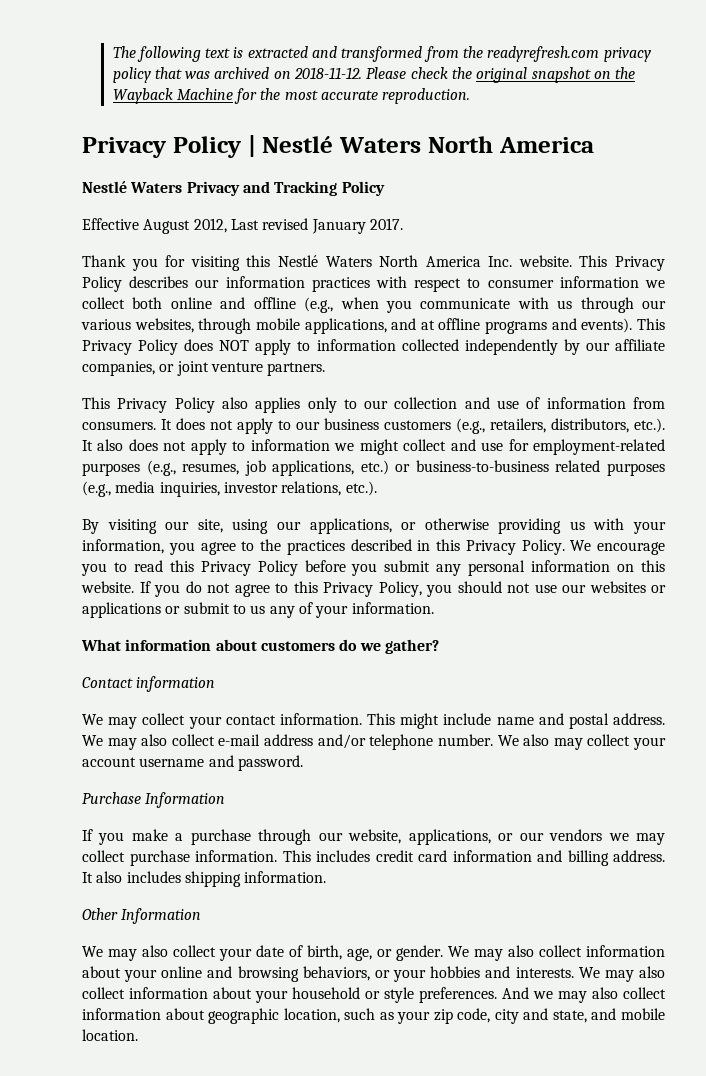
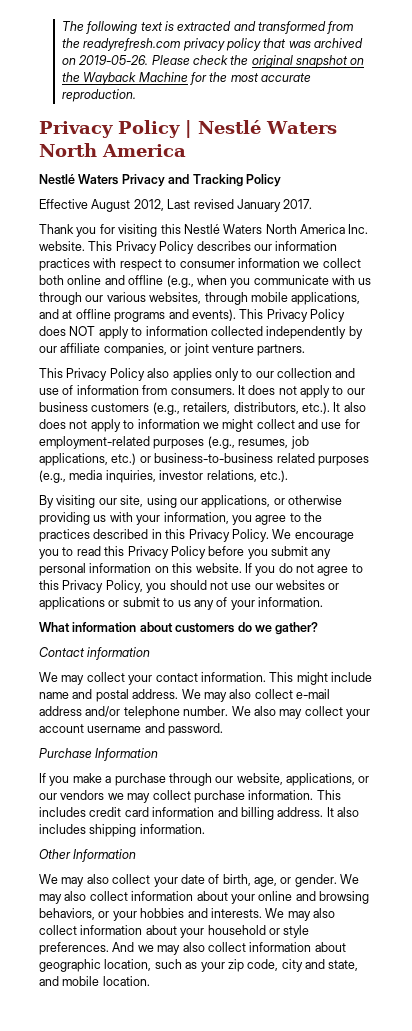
[294,67,363,79] 2018-11-12. -> [78,55,149,65] 2019-05-26.

